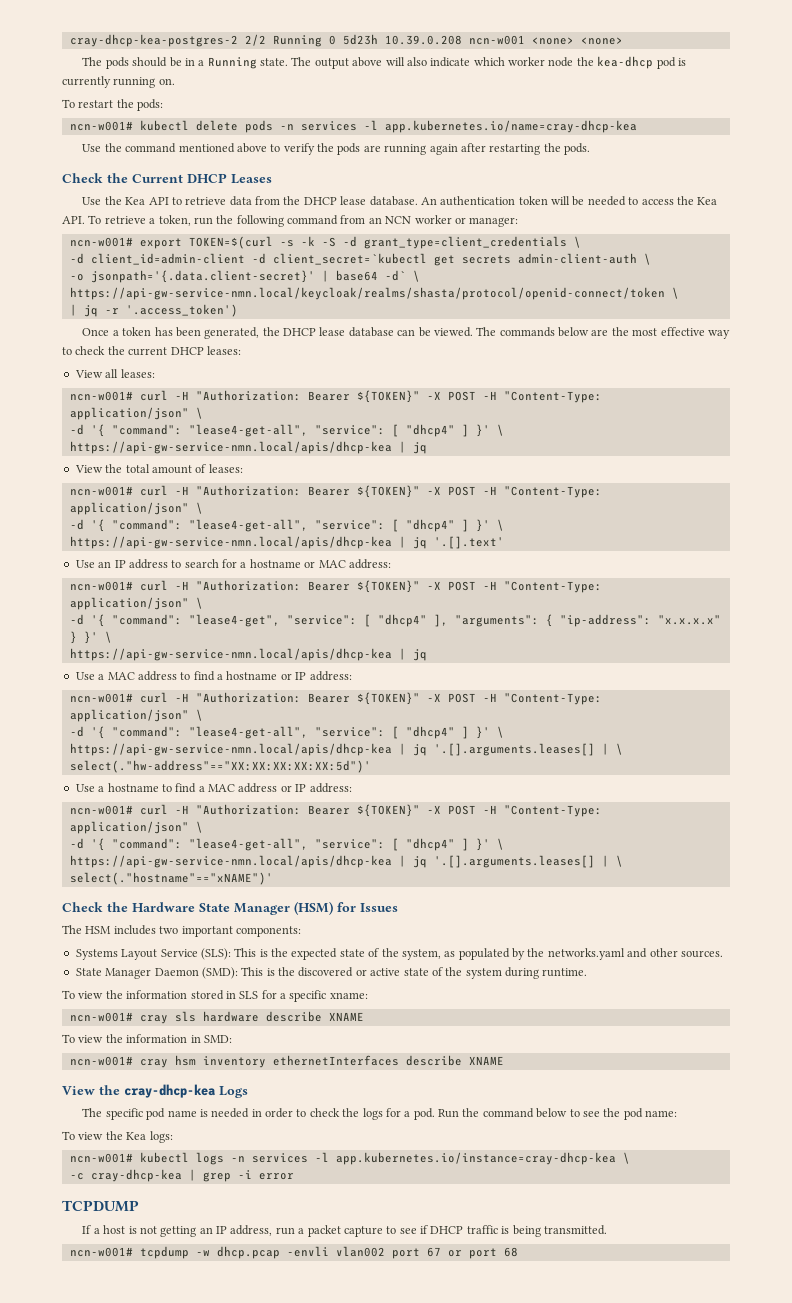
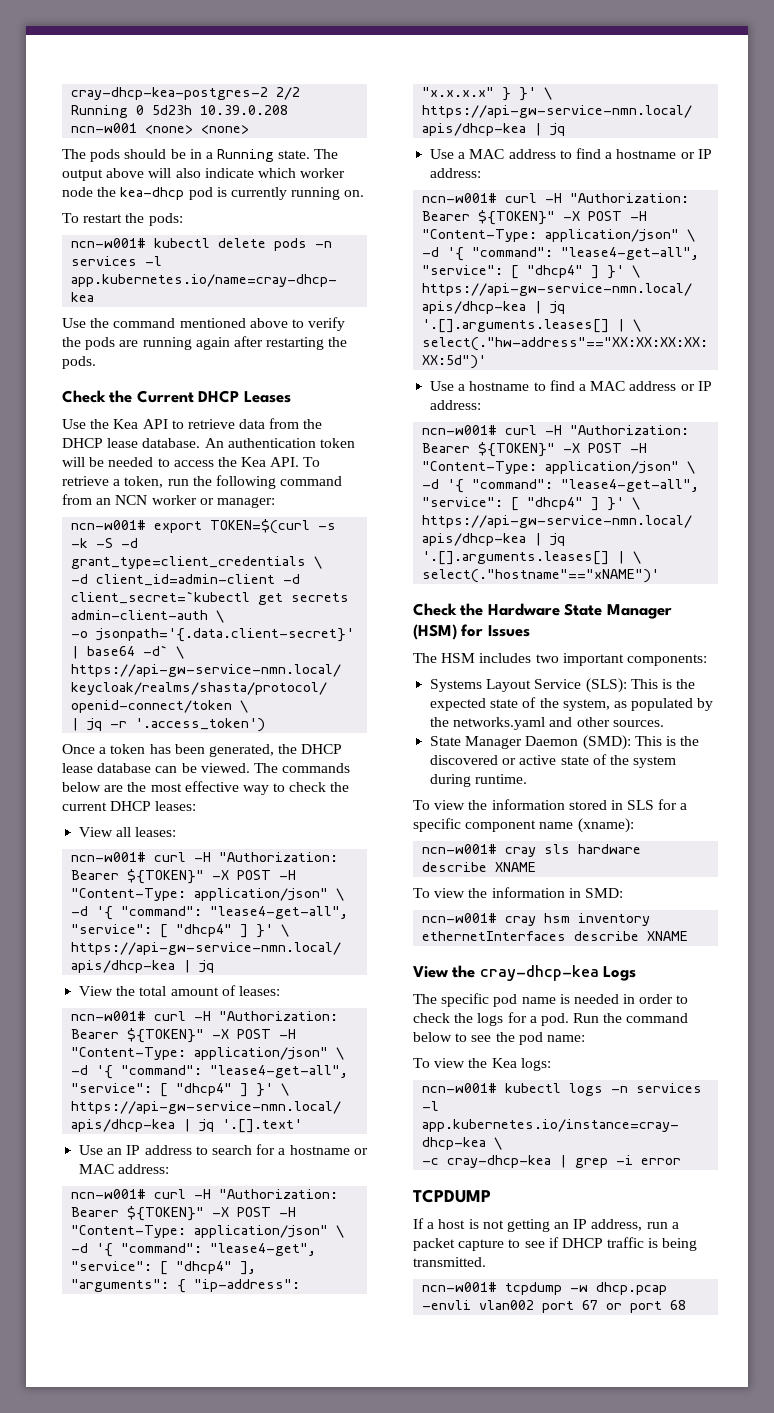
[329,992,368,999] xname: -> [465,818,634,833] component name (xname):

